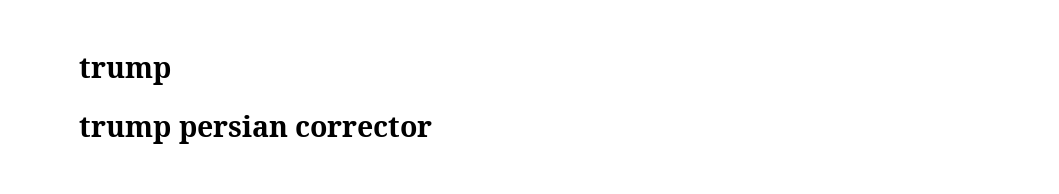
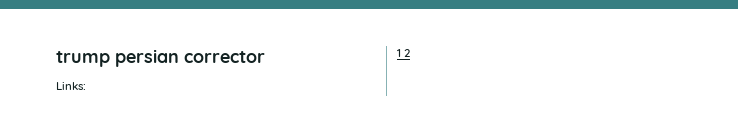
[79,58,171,85] [79,117,171,144] trump // trump -> [56,51,110,67] trump
(433, 127) none -> [56,82,86,90] [397,49,411,57] // Links: // 1 2

